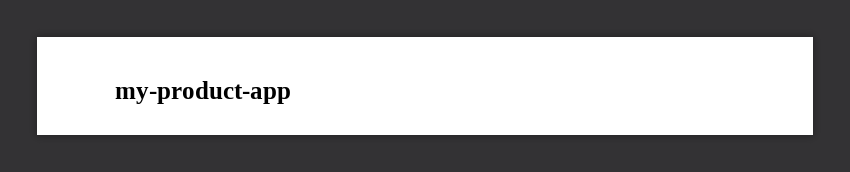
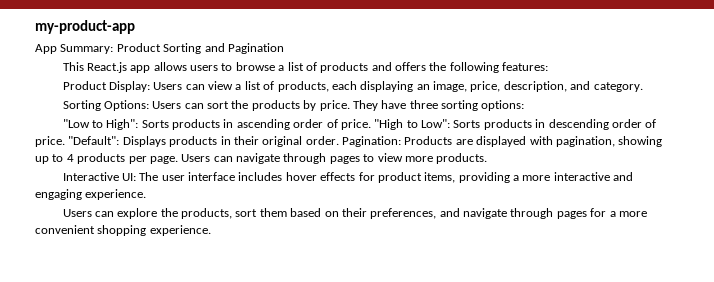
(291, 92) none -> [35,43,284,54] [62,62,549,73] [62,81,643,92] [62,100,525,111] [62,119,657,130] [35,136,663,147] [35,153,488,164] [62,172,634,183] [35,189,147,200] [62,208,647,219] [35,225,211,236] // App Summary: Product Sorting and Pagination // This React.js app allows users to browse a list of products and offers the following features: // Product Display: Users can view a list of products, each displaying an image, price, description, and category. // Sorting Options: Users can sort the products by price. They have three sorting options: // "Low to High": Sorts products in ascending order of price. "High to Low": Sorts products in descending order of price. "Default": Displays products in their original order. Pagination: Products are displayed with pagination, showing up to 4 products per page. Users can navigate through pages to view more products. // Interactive UI: The user interface includes hover effects for product items, providing a more interactive and engaging experience. // Users can explore the products, sort them based on their preferences, and navigate through pages for a more convenient shopping experience.

